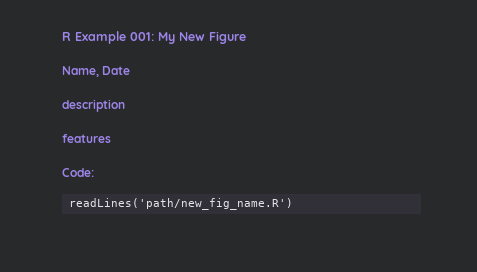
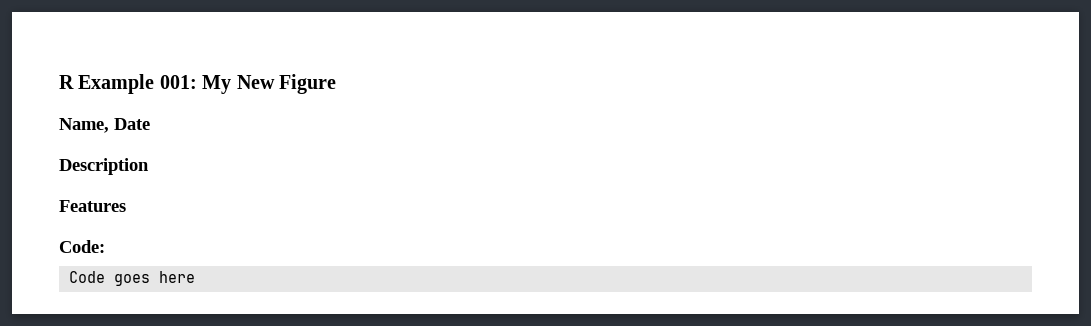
[62,99,125,112] [62,134,111,143] description // features -> [59,158,149,175] [59,200,126,212] Description // Features
[69,198,294,210] readLines('path/new_fig_name.R') -> [69,271,196,286] Code goes here

